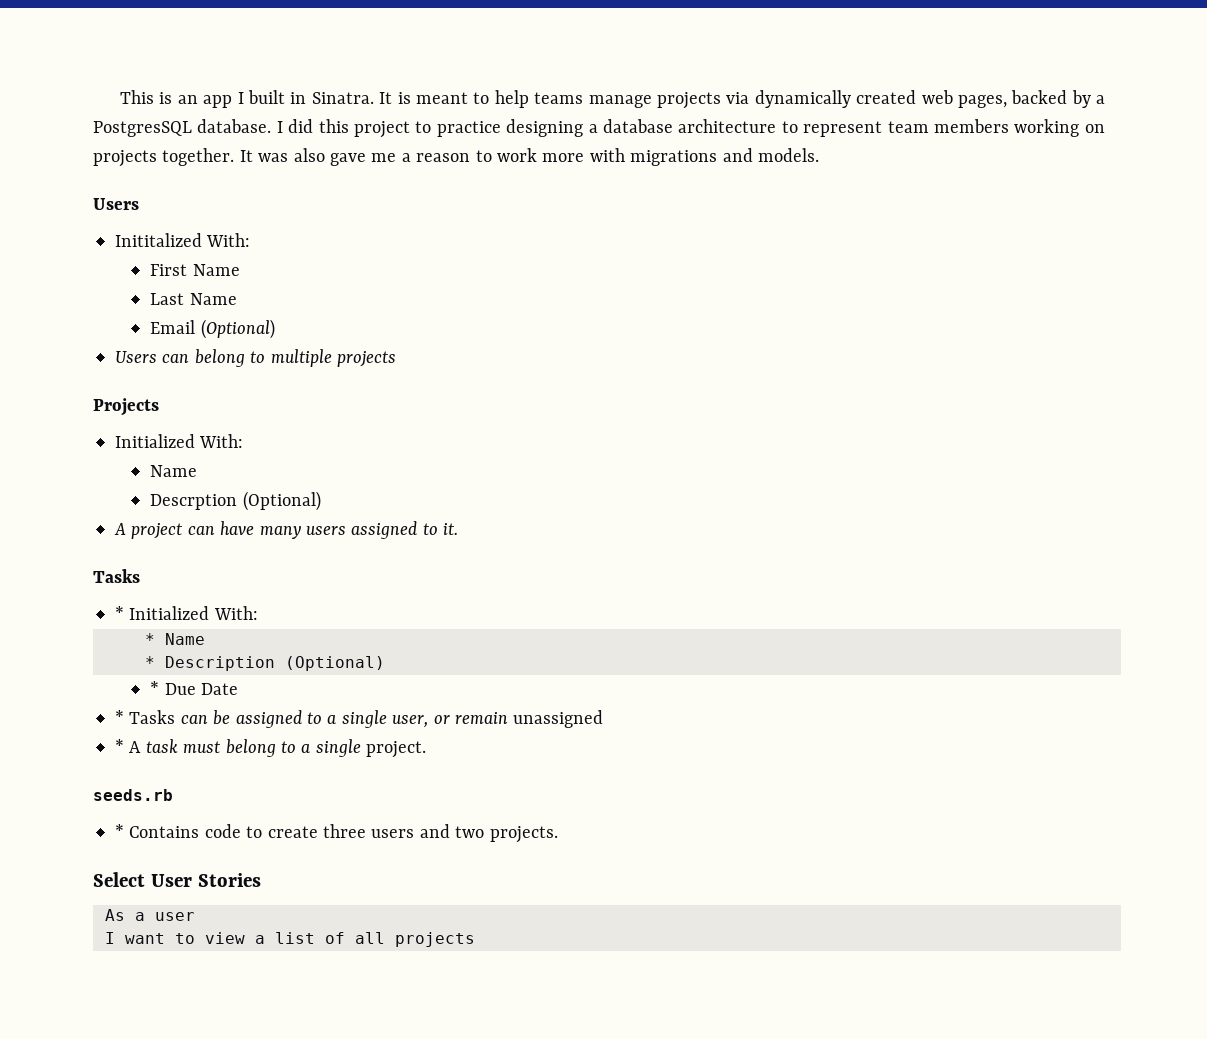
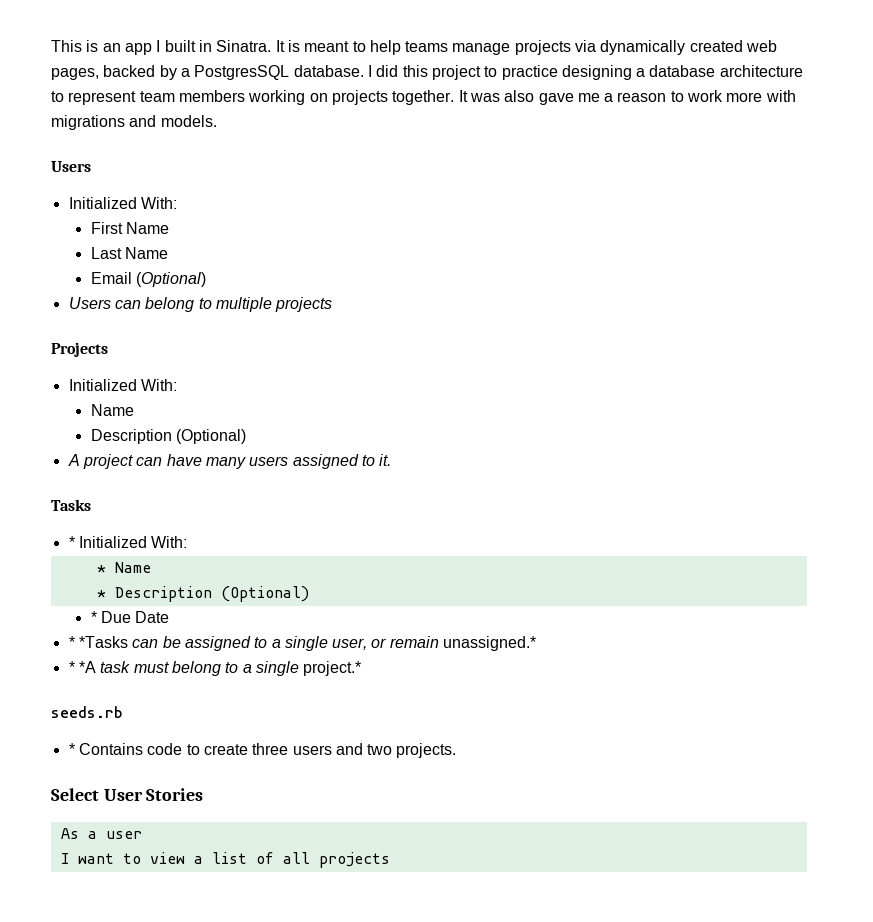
[115,233,202,247] Inititalized -> [68,197,137,209] Initialized
[150,494,238,510] Descrption -> [90,429,172,444] Description
[129,710,176,724] Tasks -> [78,636,128,648] *Tasks
[513,710,604,728] [115,739,142,753] unassigned // * A -> [443,636,537,651] [68,661,96,673] unassigned.* // * *A
[366,741,427,758] project. -> [303,661,362,676] project.*

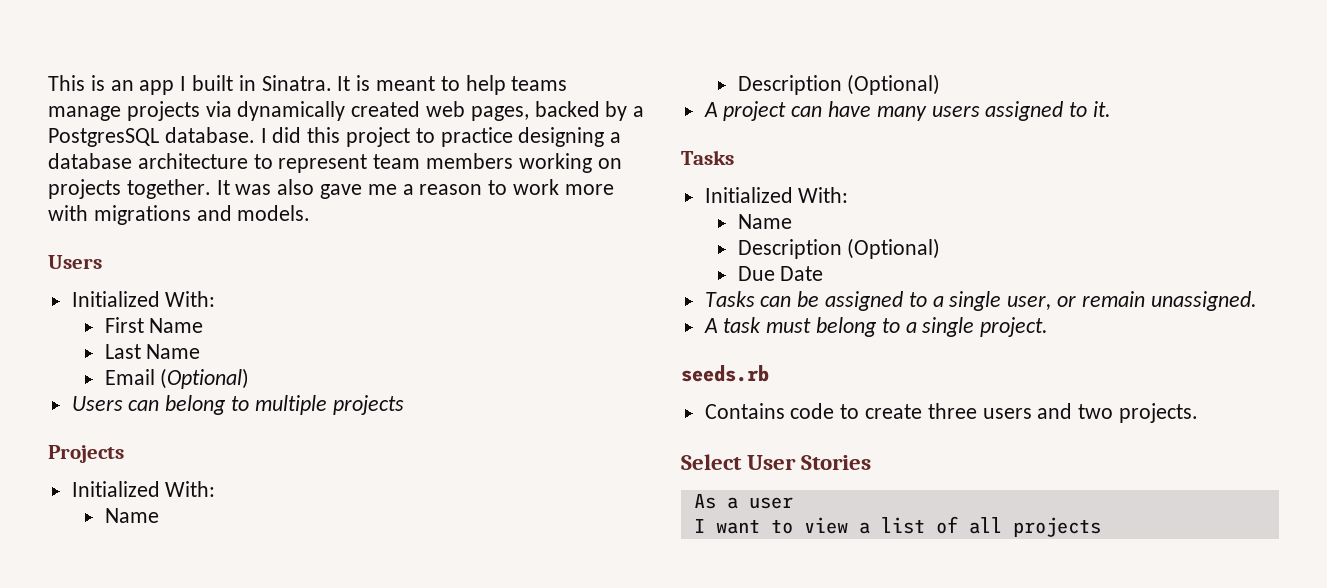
[68,536,188,548] [96,562,151,573] [96,586,309,602] [90,611,97,623] * Initialized With: // * Name // * Description (Optional) // * -> [704,187,849,203] [737,214,792,229] [737,238,941,259] Initialized With: // Name // Description (Optional) //
[68,636,128,648] * *Tasks -> [704,291,755,307] Tasks
[443,636,537,651] [68,661,96,673] unassigned.* // * *A -> [1150,291,1257,311] [703,318,718,333] unassigned. // A
[303,661,362,676] project.* -> [980,317,1049,337] project.
[68,743,75,755] * -> (769, 373) none

